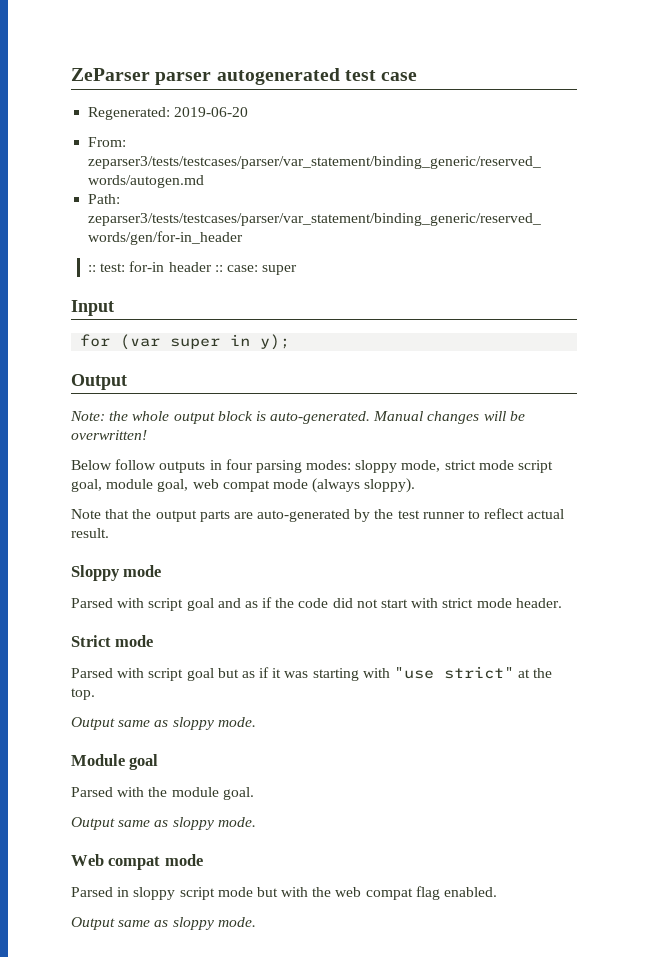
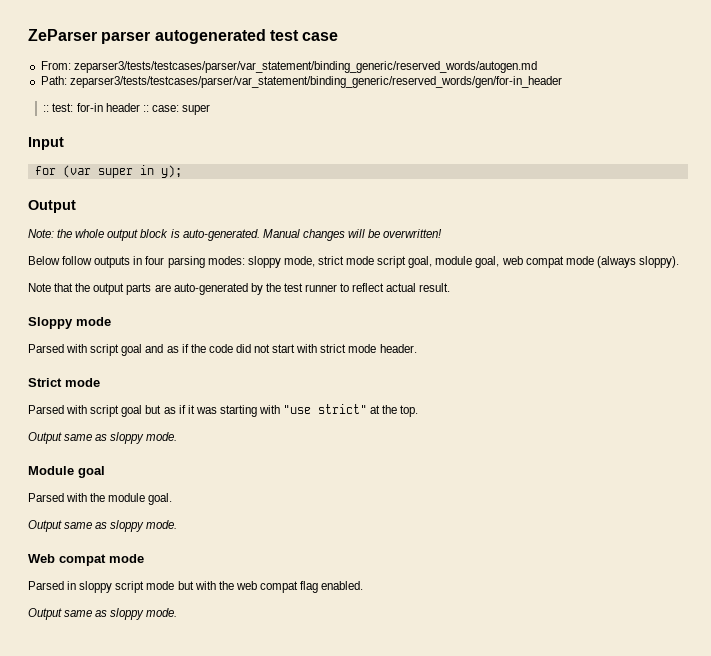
[88,107,249,120] // Regenerated: 2019-06-20 -> (339, 36) none

